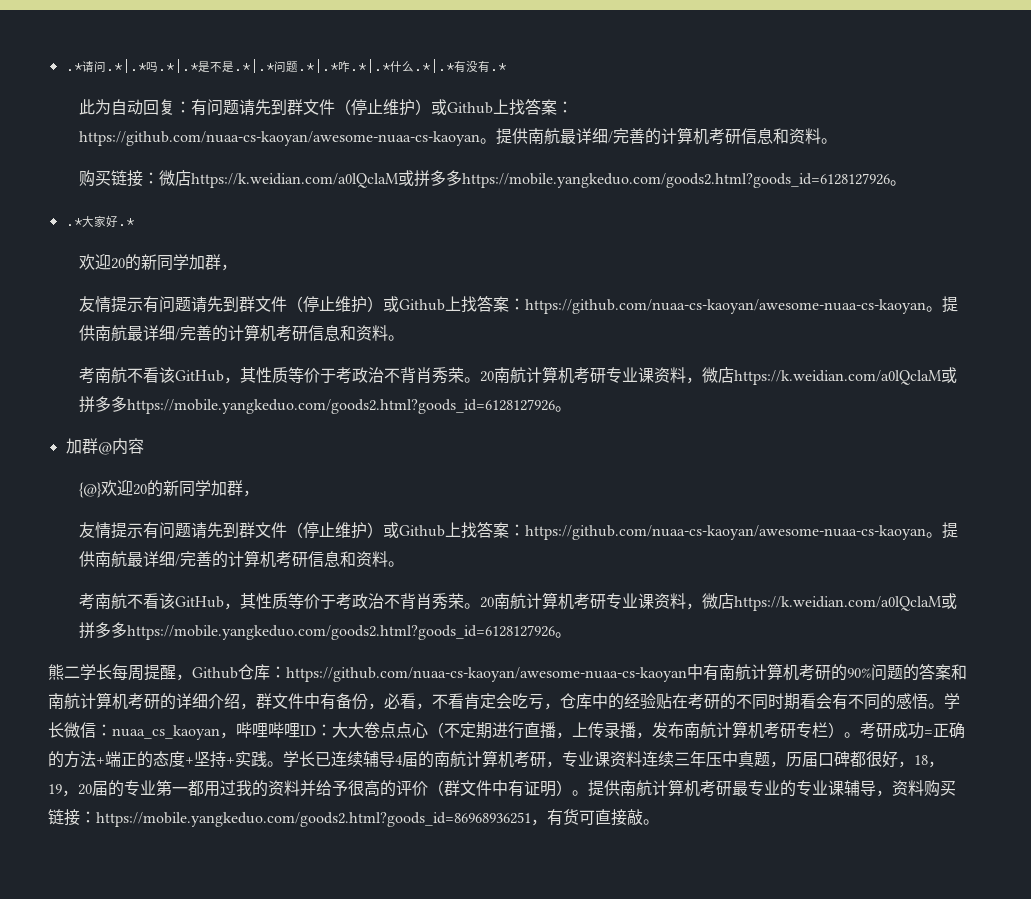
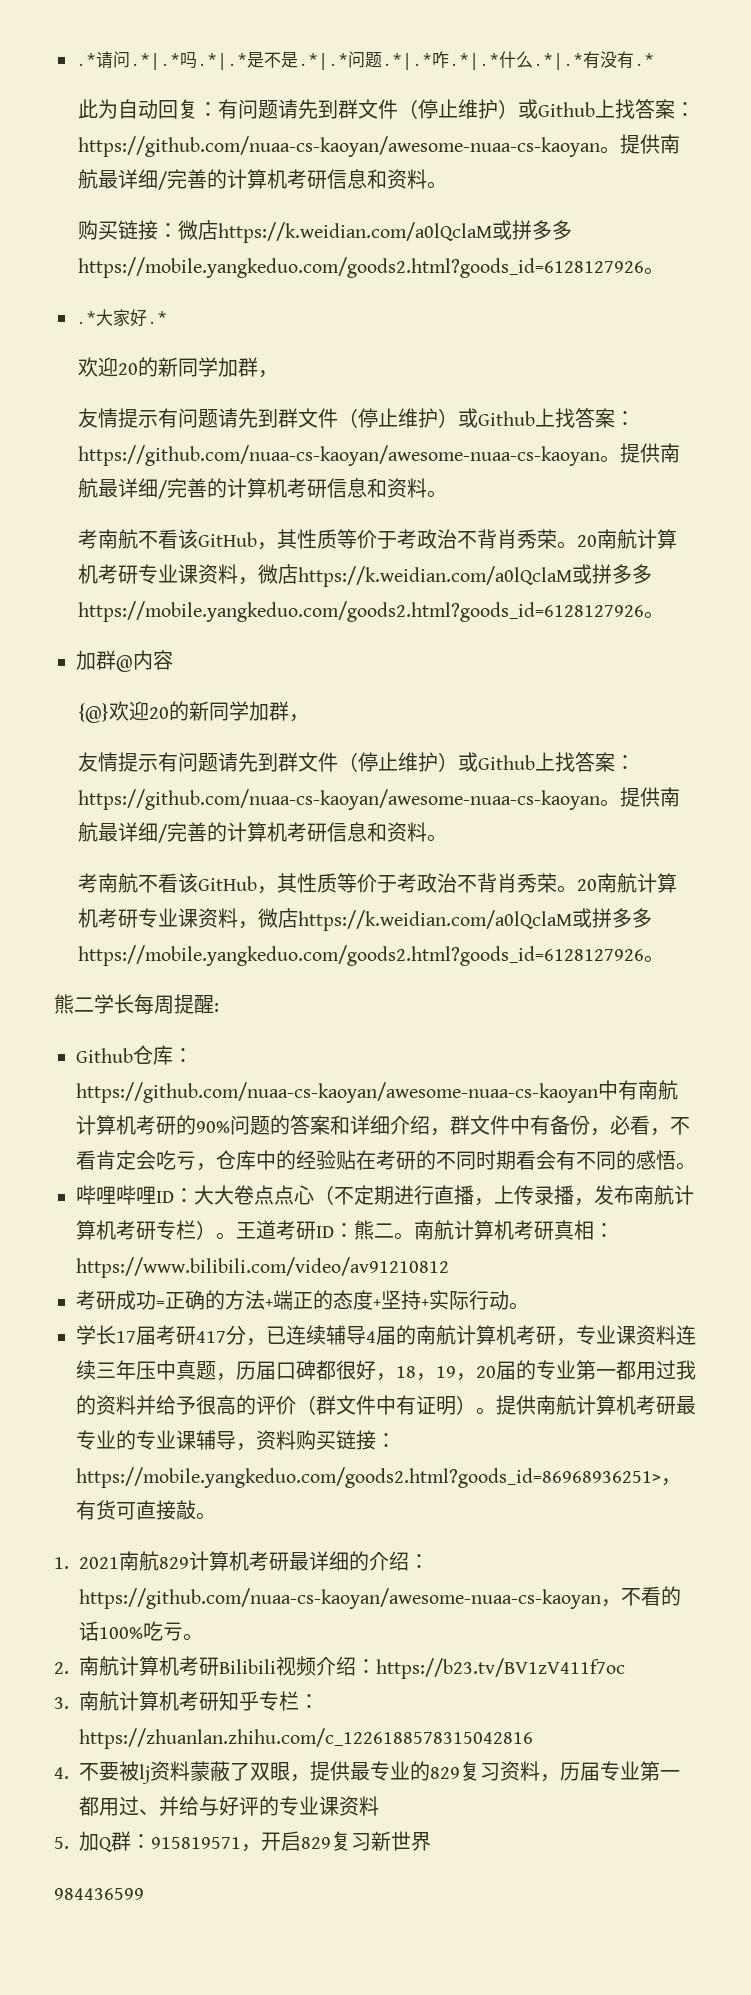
[176,674,192,681] ， -> [214,1003,219,1012] : //
[48,692,176,710] 南航计算机考研的 -> (350, 1125) none
[944,693,960,709] [48,722,236,740] 学长微信：nuaa_cs_kaoyan， -> (696, 1166) //
(860, 735) none -> [236,1220,614,1240] [76,1257,449,1278] 王道考研ID：熊二。南航计算机考研真相：https://www.bilibili.com/video/av91210812 //
[251,751,315,767] 践。学长 -> [449,1290,529,1310] [76,1325,266,1346] 际行动。 // 学长17届考研417分，
[96,812,531,827] https://mobile.yangkeduo.com/goods2.html?goods_id=86968936251 -> [76,1467,661,1488] https://mobile.yangkeduo.com/goods2.html?goods_id=86968936251>
(659, 822) none -> [54,1551,429,1571] [79,1586,681,1609] [79,1621,203,1641] [54,1656,625,1679] [54,1691,319,1711] [79,1728,533,1749] [54,1761,680,1784] [79,1796,379,1816] [54,1831,431,1852] [54,1888,144,1900] // 1. 2021南航829计算机考研最详细的介绍：https://github.com/nuaa-cs-kaoyan/awesome-nuaa-cs-kaoyan，不看的话100%吃亏。 // 2.南航计算机考研Bilibili视频介绍：https://b23.tv/BV1zV411f7oc // 3.南航计算机考研知乎专栏：https://zhuanlan.zhihu.com/c_1226188578315042816 // 4.不要被lj资料蒙蔽了双眼，提供最专业的829复习资料，历届专业第一都用过、并给与好评的专业课资料 // 5.加Q群：915819571，开启829复习新世界 // 984436599

